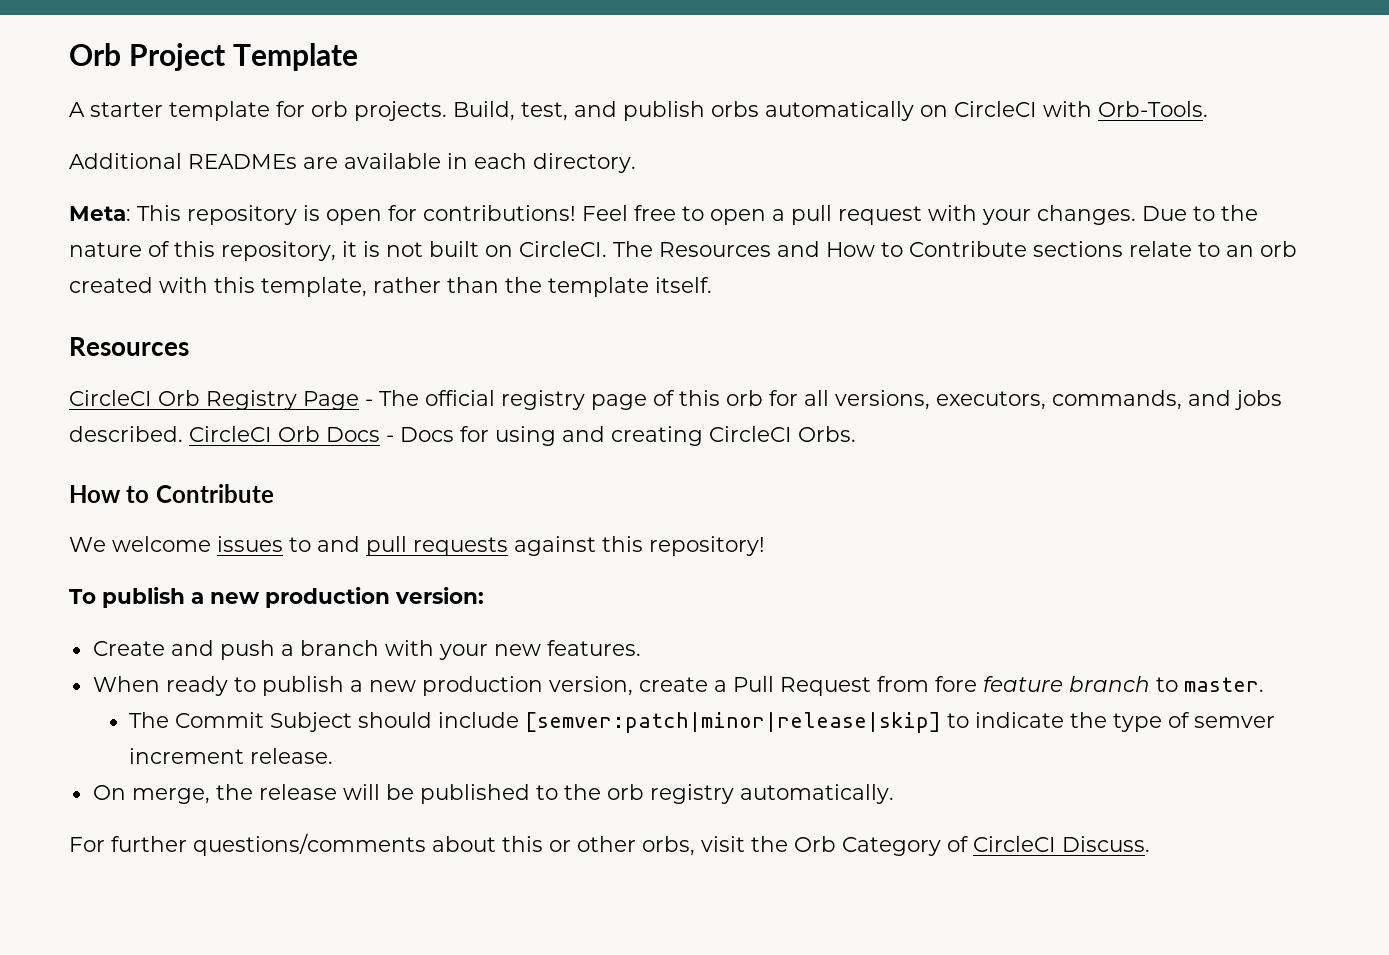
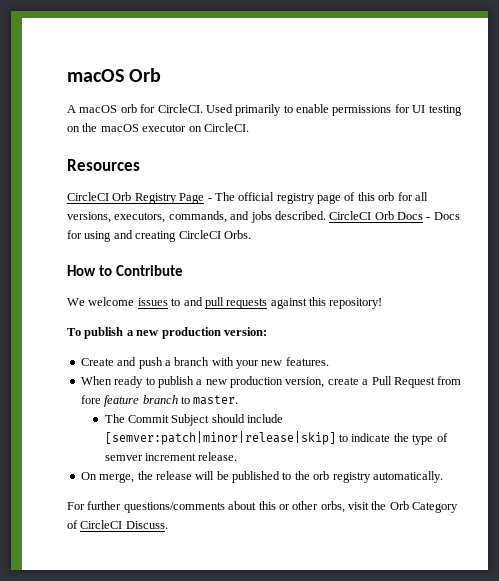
[69,43,358,71] Orb Project Template -> [67,68,162,82] macOS Orb
[90,101,1208,121] [69,153,636,173] [69,205,1258,225] [69,241,1297,261] [69,277,712,297] starter template for orb projects. Build, test, and publish orbs automatically on CircleCI with Orb-Tools. // Additional READMEs are available in each directory. // Meta: This repository is open for contributions! Feel free to open a pull request with your changes. Due to the nature of this repository, it is not built on CircleCI. The Resources and How to Contribute sections relate to an orb created with this template, rather than the template itself. -> [79,104,462,116] [67,123,249,132] macOS orb for CircleCI. Used primarily to enable permissions for UI testing on the macOS executor on CircleCI.

